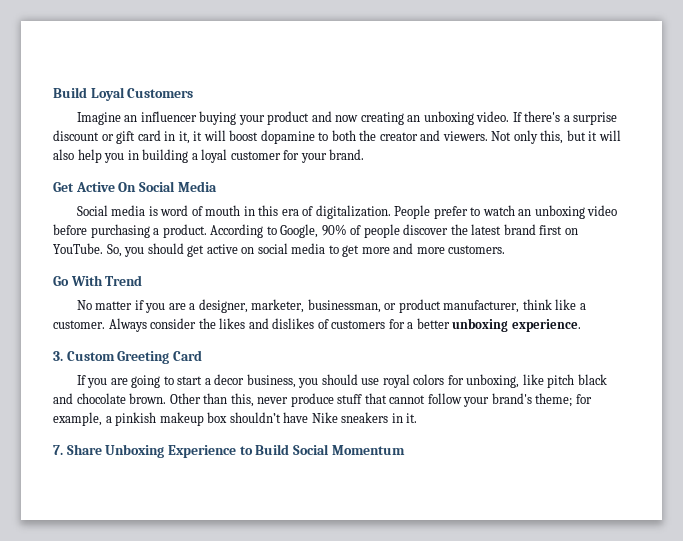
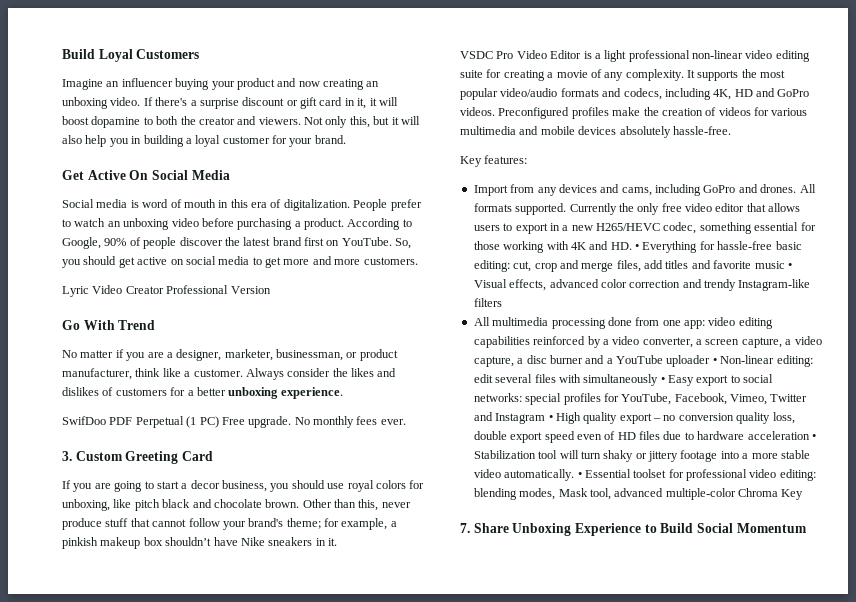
(506, 249) none -> [62,285,271,297] // Lyric Video Creator Professional Version
(581, 325) none -> [62,416,406,428] // SwifDoo PDF Perpetual (1 PC) Free upgrade. No monthly fees ever.
(418, 418) none -> [460,50,810,62] [460,69,786,81] [460,88,810,100] [460,107,808,119] [460,126,731,138] [460,155,528,167] [473,184,816,196] [473,203,801,215] [473,222,816,234] [473,241,802,253] [473,260,792,272] [473,279,811,291] [473,298,502,307] [473,317,773,329] [473,336,822,348] [473,355,813,367] [473,374,774,386] [473,393,808,405] [473,412,795,424] [473,431,816,443] [473,450,810,462] [473,469,816,481] [473,488,804,500] // VSDC Pro Video Editor is a light professional non-linear video editing suite for creating a movie of any complexity. It supports the most popular video/audio formats and codecs, including 4K, HD and GoPro videos. Preconfigured profiles make the creation of videos for various multimedia and mobile devices absolutely hassle-free. // Key features: // Import from any devices and cams, including GoPro and drones. All formats supported. Сurrently the only free video editor that allows users to export in a new H265/HEVC codec, something essential for those working with 4K and HD. • Everything for hassle-free basic editing: cut, crop and merge files, add titles and favorite music • Visual effects, advanced color correction and trendy Instagram-like filters // All multimedia processing done from one app: video editing capabilities reinforced by a video converter, a screen capture, a video capture, a disc burner and a YouTube uploader • Non-linear editing: edit several files with simultaneously • Easy export to social networks: special profiles for YouTube, Facebook, Vimeo, Twitter and Instagram • High quality export – no conversion quality loss, double export speed even of HD files due to hardware acceleration • Stabilization tool will turn shaky or jittery footage into a more stable video automatically. • Essential toolset for professional video editing: blending modes, Mask tool, advanced multiple-color Chroma Key

